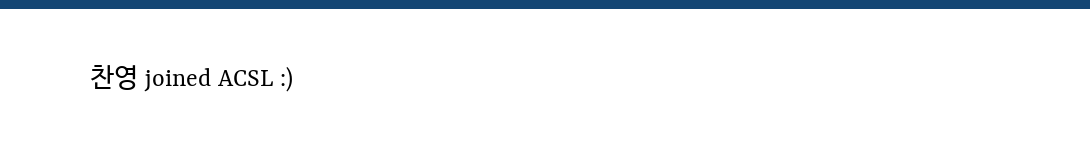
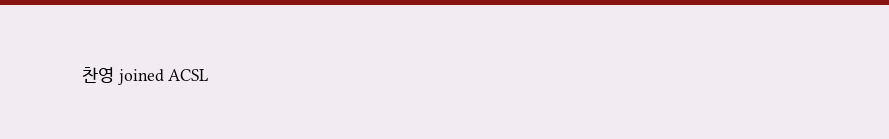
[280,66,294,92] :) -> (209, 75) none

